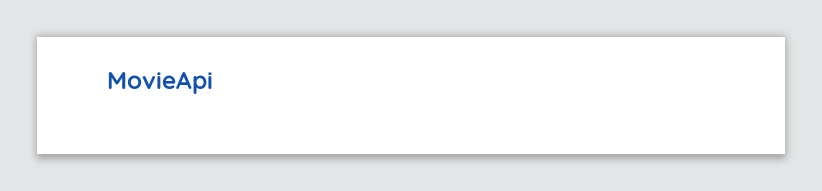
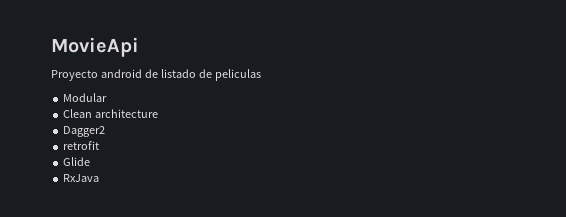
(213, 82) none -> [51,69,261,81] [63,93,108,102] [63,109,159,118] [63,126,106,137] [63,141,100,150] [63,157,91,166] [63,174,100,182] // Proyecto android de listado de peliculas // Modular // Clean architecture // Dagger2 // retrofit // Glide // RxJava

